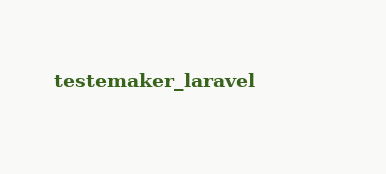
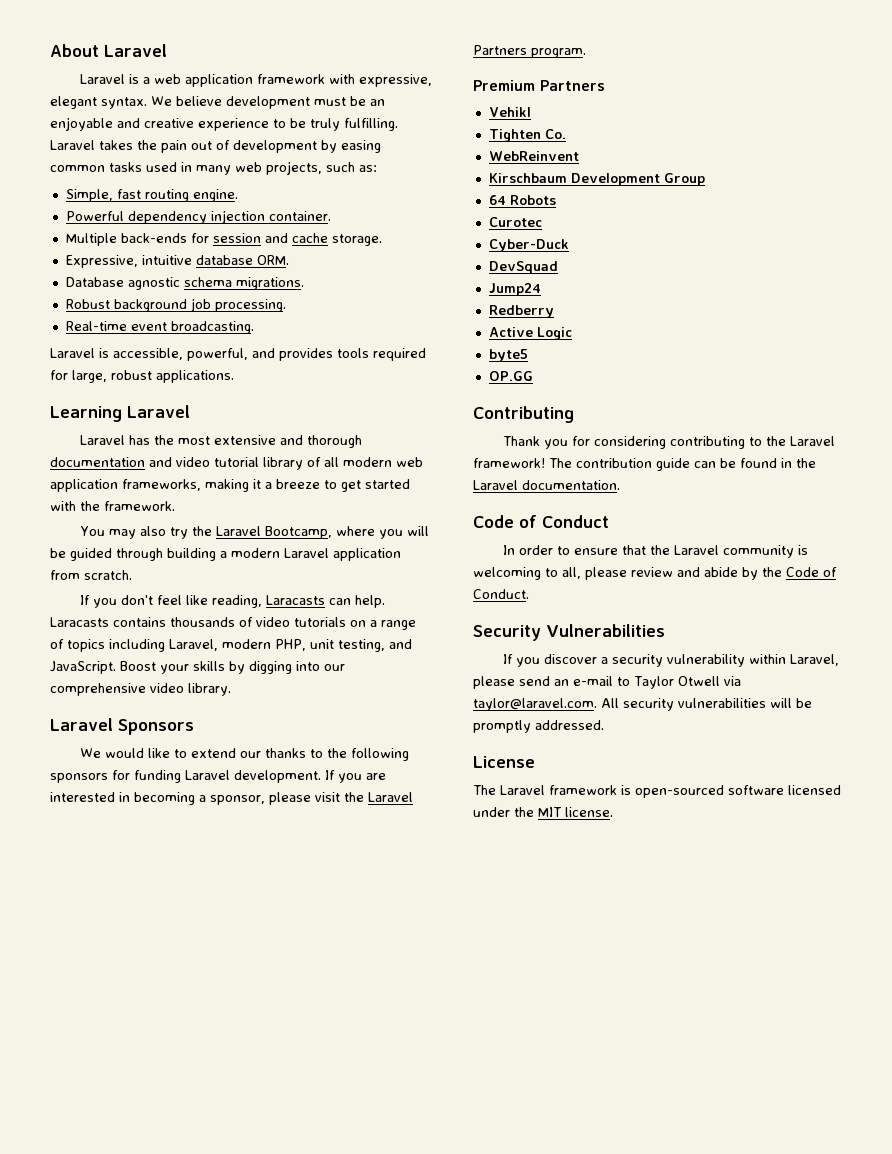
[54,73,255,91] testemaker_laravel -> [50,44,167,57] [79,74,432,87] [50,96,385,109] [50,117,398,131] [50,140,381,153] [50,161,377,175] [65,189,238,202] [65,210,331,224] [65,233,382,246] [65,255,289,268] [65,277,304,290] [65,298,286,312] [65,321,254,334] [50,348,426,361] [50,370,234,383] [50,405,190,422] [79,435,362,448] [50,457,423,470] [50,479,410,492] [50,501,175,511] [79,526,429,539] [50,548,401,561] [50,570,132,580] [79,595,385,608] [50,617,416,630] [50,639,412,652] [50,661,345,674] [50,683,231,696] [50,718,194,735] [79,748,409,761] [50,770,386,783] [50,792,413,805] [473,45,586,58] [473,80,605,91] [488,107,531,117] [488,129,566,142] [488,151,579,161] [488,173,705,186] [488,195,556,205] [488,217,542,227] [488,239,569,252] [488,261,558,274] [488,283,541,296] [488,305,554,318] [488,327,572,340] [488,349,528,362] [488,371,533,381] [473,406,574,423] [502,436,835,449] [473,458,816,471] [473,480,620,490] [473,515,609,528] [502,545,808,558] [473,567,837,580] [473,589,529,599] [473,624,665,641] [502,654,839,667] [473,676,741,689] [473,698,812,711] [473,720,604,733] [473,756,535,768] [473,785,841,798] [473,807,613,817] About Laravel // Laravel is a web application framework with expressive, elegant syntax. We believe development must be an enjoyable and creative experience to be truly fulfilling. Laravel takes the pain out of development by easing common tasks used in many web projects, such as: // Simple, fast routing engine. // Powerful dependency injection container. // Multiple back-ends for session and cache storage. // Expressive, intuitive database ORM. // Database agnostic schema migrations. // Robust background job processing. // Real-time event broadcasting. // Laravel is accessible, powerful, and provides tools required for large, robust applications. // Learning Laravel // Laravel has the most extensive and thorough documentation and video tutorial library of all modern web application frameworks, making it a breeze to get started with the framework. // You may also try the Laravel Bootcamp, where you will be guided through building a modern Laravel application from scratch. // If you don't feel like reading, Laracasts can help. Laracasts contains thousands of video tutorials on a range of topics including Laravel, modern PHP, unit testing, and JavaScript. Boost your skills by digging into our comprehensive video library. // Laravel Sponsors // We would like to extend our thanks to the following sponsors for funding Laravel development. If you are interested in becoming a sponsor, please visit the Laravel Partners program. // Premium Partners // Vehikl // Tighten Co. // WebReinvent // Kirschbaum Development Group // 64 Robots // Curotec // Cyber-Duck // DevSquad // Jump24 // Redberry // Active Logic // byte5 // OP.GG // Contributing // Thank you for considering contributing to the Laravel framework! The contribution guide can be found in the Laravel documentation. // Code of Conduct // In order to ensure that the Laravel community is welcoming to all, please review and abide by the Code of Conduct. // Security Vulnerabilities // If you discover a security vulnerability within Laravel, please send an e-mail to Taylor Otwell via taylor@laravel.com. All security vulnerabilities will be promptly addressed. // License // The Laravel framework is open-sourced software licensed under the MIT license.

